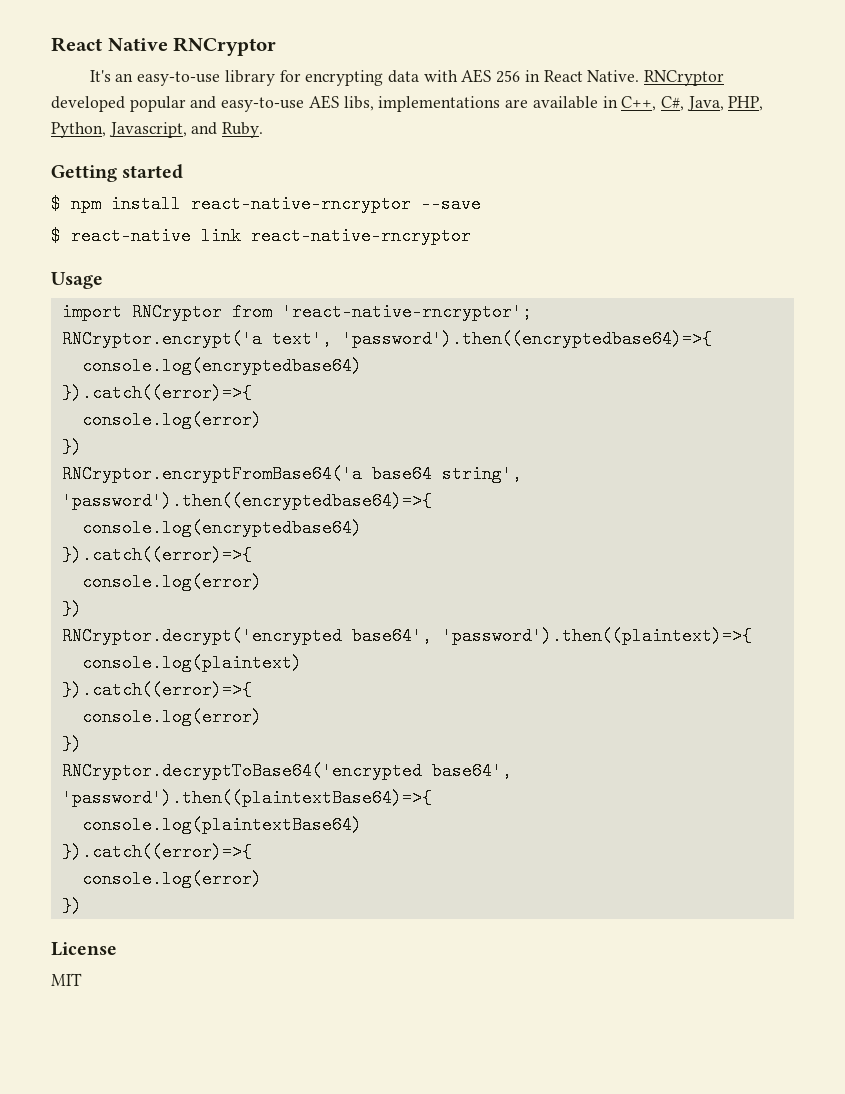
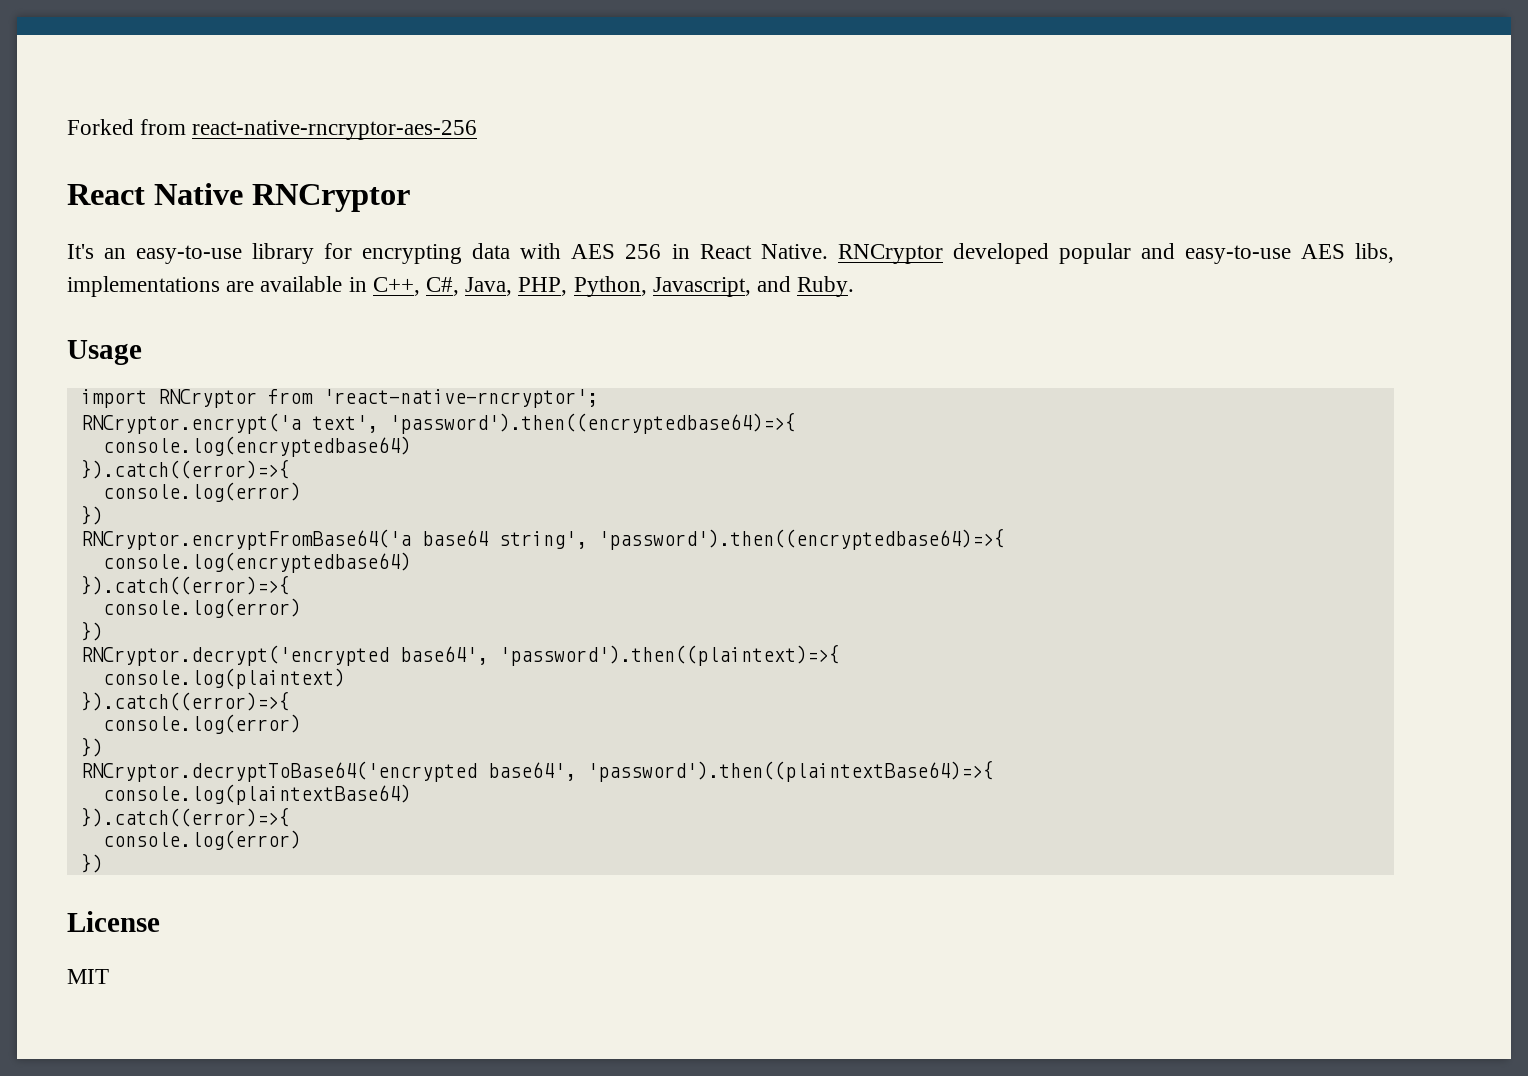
(51, 44) none -> [67,119,478,140] Forked from react-native-rncryptor-aes-256 //
[51,164,184,182] [51,195,481,213] [51,227,471,245] // Getting started // $ npm install react-native-rncryptor --save // $ react-native link react-native-rncryptor -> (855, 286) none

